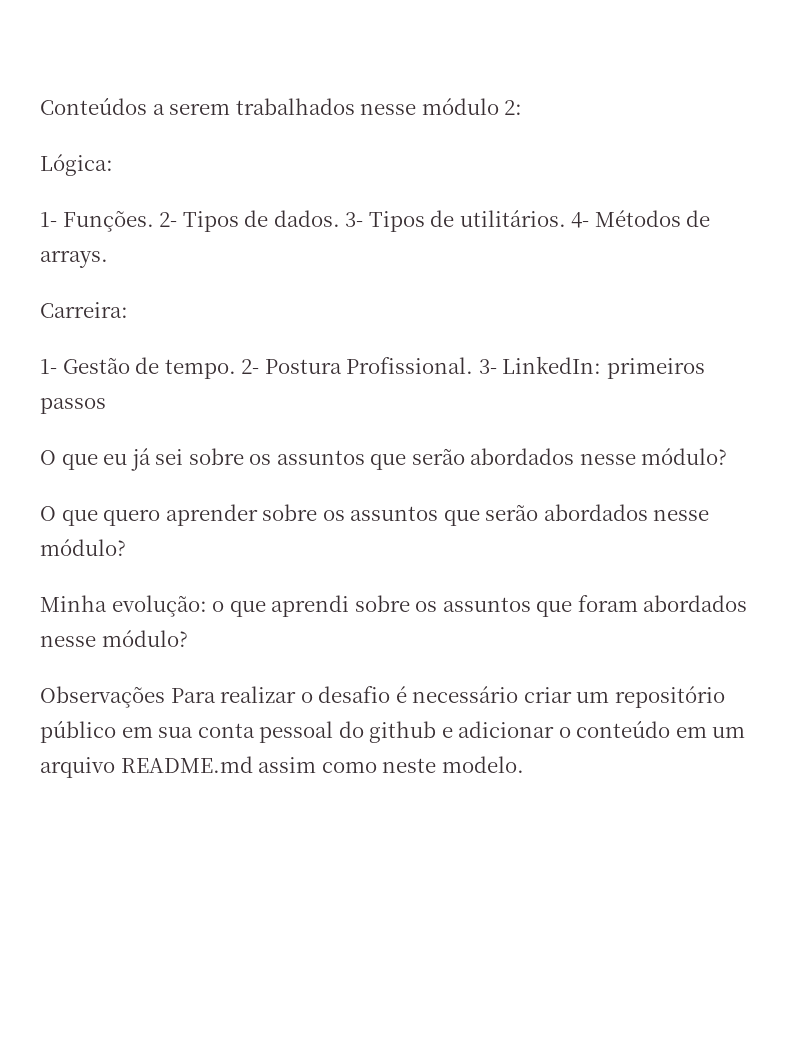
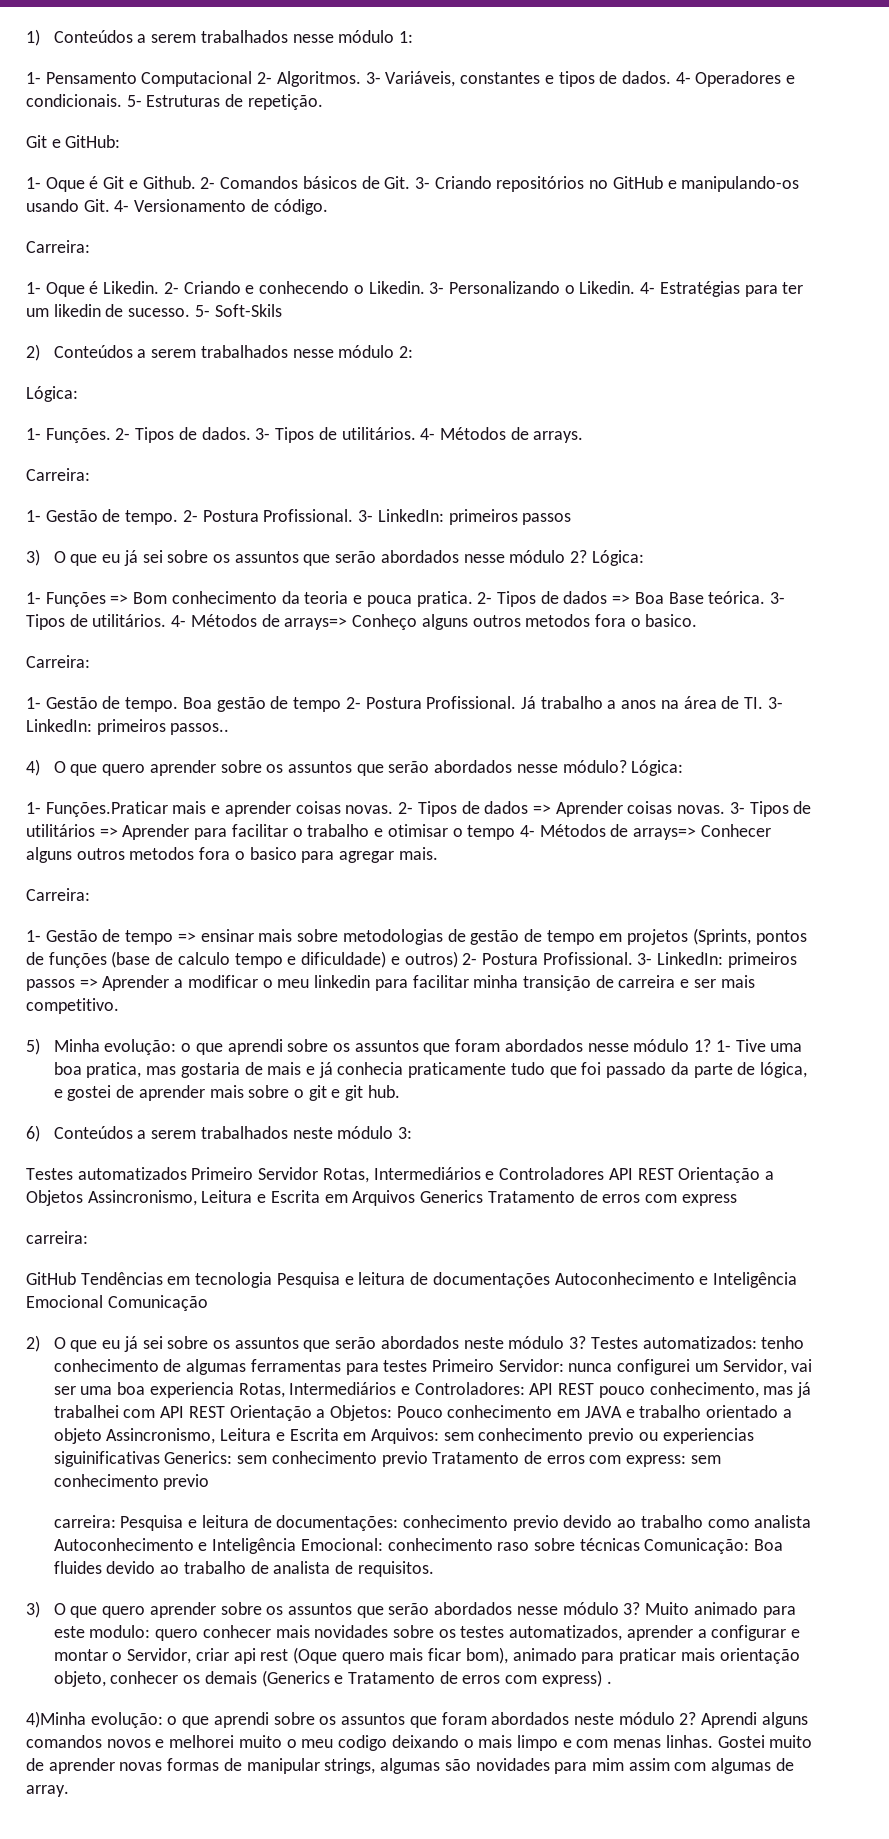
(40, 106) none -> [26,29,413,46] [26,71,796,87] [26,94,323,110] [26,135,121,148] [26,176,800,192] [26,199,328,215] [26,240,90,253] [26,281,804,297] [26,304,282,317] [26,344,40,361] 1) Conteúdos a serem trabalhados nesse módulo 1: // 1- Pensamento Computacional 2- Algoritmos. 3- Variáveis, constantes e tipos de dados. 4- Operadores e condicionais. 5- Estruturas de repetição. // Git e GitHub: // 1- Oque é Git e Github. 2- Comandos básicos de Git. 3- Criando repositórios no GitHub e manipulando-os usando Git. 4- Versionamento de código. // Carreira: // 1- Oque é Likedin. 2- Criando e conhecendo o Likedin. 3- Personalizando o Likedin. 4- Estratégias para ter um likedin de sucesso. 5- Soft-Skils // 2)
(106, 406) none -> [26,549,40,566] 3)
[641,448,728,465] módulo? // -> [509,550,644,566] [26,591,786,607] [26,614,698,630] [26,655,90,668] [26,696,783,712] [26,719,230,735] [26,759,40,776] módulo 2? Lógica: // 1- Funções => Bom conhecimento da teoria e pouca pratica. 2- Tipos de dados => Boa Base teórica. 3- Tipos de utilitários. 4- Métodos de arrays=> Conheço alguns outros metodos fora o basico. // Carreira: // 1- Gestão de tempo. Boa gestão de tempo 2- Postura Profissional. Já trabalho a anos na área de TI. 3- LinkedIn: primeiros passos.. // 4)
(126, 547) // -> [631,760,684,776] [26,801,812,817] [26,824,771,840] [26,847,438,863] [26,888,90,901] [26,928,807,945] [26,951,797,968] [26,975,755,991] [26,998,119,1014] [26,1038,40,1055] Lógica: // 1- Funções.Praticar mais e aprender coisas novas. 2- Tipos de dados => Aprender coisas novas. 3- Tipos de utilitários => Aprender para facilitar o trabalho e otimisar o tempo 4- Métodos de arrays=> Conhecer alguns outros metodos fora o basico para agregar mais. // Carreira: // 1- Gestão de tempo => ensinar mais sobre metodologias de gestão de tempo em projetos (Sprints, pontos de funções (base de calculo tempo e dificuldade) e outros) 2- Postura Profissional. 3- LinkedIn: primeiros passos => Aprender a modificar o meu linkedin para facilitar minha transição de carreira e ser mais competitivo. // 5)
[101,630,188,647] [40,686,725,708] [40,720,746,743] [40,756,524,778] módulo? // Observações Para realizar o desafio é necessário criar um repositório público em sua conta pessoal do github e adicionar o conteúdo em um arquivo README.md assim como neste modelo. -> [633,1039,803,1052] [53,1062,807,1078] [53,1085,400,1101] [26,1125,412,1142] [26,1167,774,1183] [26,1190,737,1206] [26,1231,88,1244] [26,1272,797,1288] [26,1295,208,1311] [26,1335,805,1352] [53,1359,813,1375] [53,1382,812,1398] [53,1405,792,1421] [53,1428,754,1444] [53,1451,721,1467] [53,1474,210,1490] [53,1515,812,1531] [53,1538,784,1554] [53,1561,434,1577] [26,1601,796,1618] [53,1625,801,1641] [53,1647,800,1664] [53,1670,612,1687] [26,1711,808,1728] [26,1735,813,1751] [26,1758,794,1774] [26,1785,69,1797] módulo 1? 1- Tive uma boa pratica, mas gostaria de mais e já conhecia praticamente tudo que foi passado da parte de lógica, e gostei de aprender mais sobre o git e git hub. // 6) Conteúdos a serem trabalhados neste módulo 3: // Testes automatizados Primeiro Servidor Rotas, Intermediários e Controladores API REST Orientação a Objetos Assincronismo, Leitura e Escrita em Arquivos Generics Tratamento de erros com express // carreira: // GitHub Tendências em tecnologia Pesquisa e leitura de documentações Autoconhecimento e Inteligência Emocional Comunicação // 2) O que eu já sei sobre os assuntos que serão abordados neste módulo 3? Testes automatizados: tenho conhecimento de algumas ferramentas para testes Primeiro Servidor: nunca configurei um Servidor, vai ser uma boa experiencia Rotas, Intermediários e Controladores: API REST pouco conhecimento, mas já trabalhei com API REST Orientação a Objetos: Pouco conhecimento em JAVA e trabalho orientado a objeto Assincronismo, Leitura e Escrita em Arquivos: sem conhecimento previo ou experiencias siguinificativas Generics: sem conhecimento previo Tratamento de erros com express: sem conhecimento previo // carreira: Pesquisa e leitura de documentações: conhecimento previo devido ao trabalho como analista Autoconhecimento e Inteligência Emocional: conhecimento raso sobre técnicas Comunicação: Boa fluides devido ao trabalho de analista de requisitos. // 3) O que quero aprender sobre os assuntos que serão abordados nesse módulo 3? Muito animado para este modulo: quero conhecer mais novidades sobre os testes automatizados, aprender a configurar e montar o Servidor, criar api rest (Oque quero mais ficar bom), animado para praticar mais orientação objeto, conhecer os demais (Generics e Tratamento de erros com express) . // 4)Minha evolução: o que aprendi sobre os assuntos que foram abordados neste módulo 2? Aprendi alguns comandos novos e melhorei muito o meu codigo deixando o mais limpo e com menas linhas. Gostei muito de aprender novas formas de manipular strings, algumas são novidades para mim assim com algumas de array.

